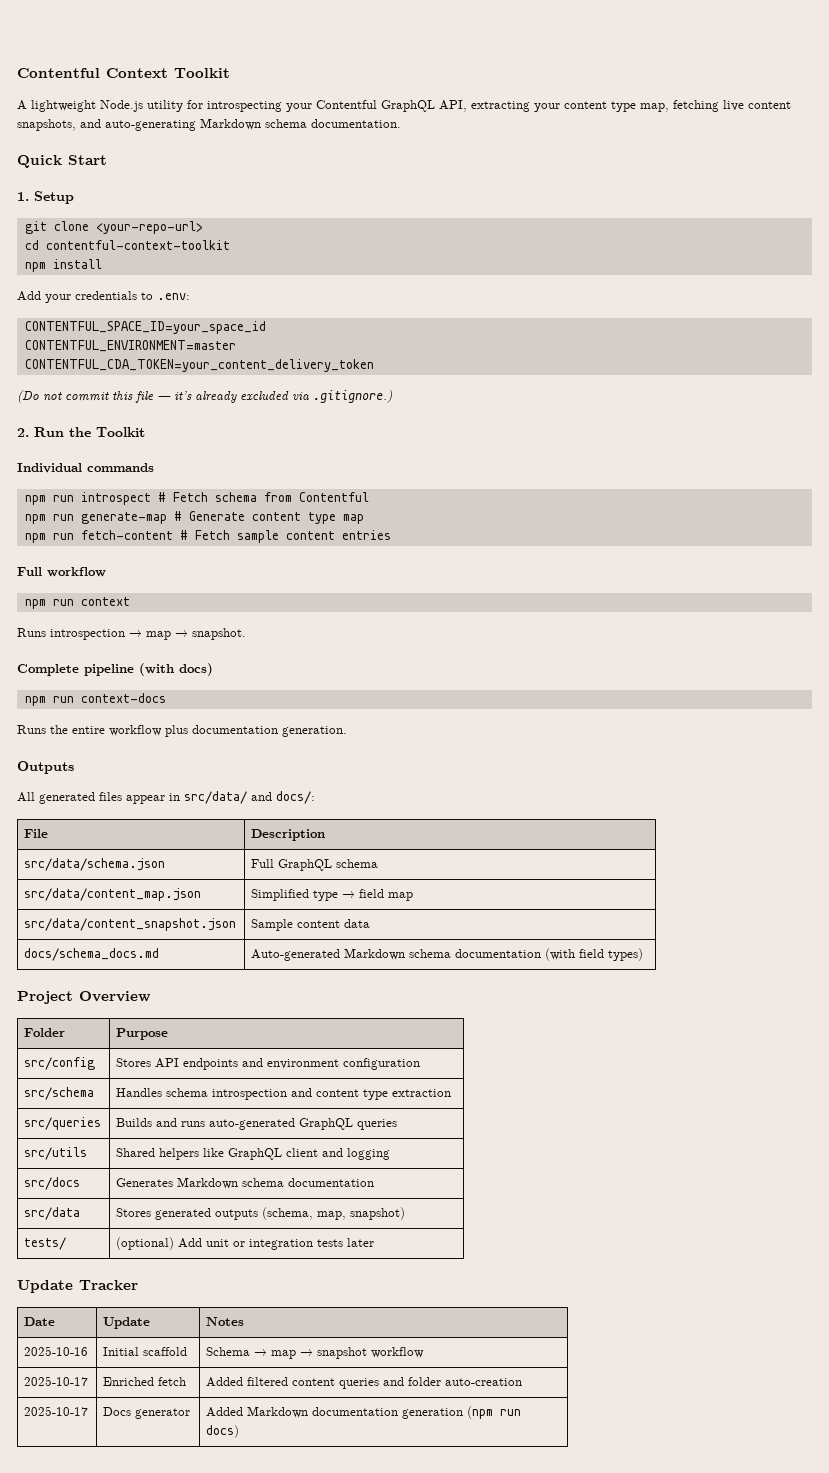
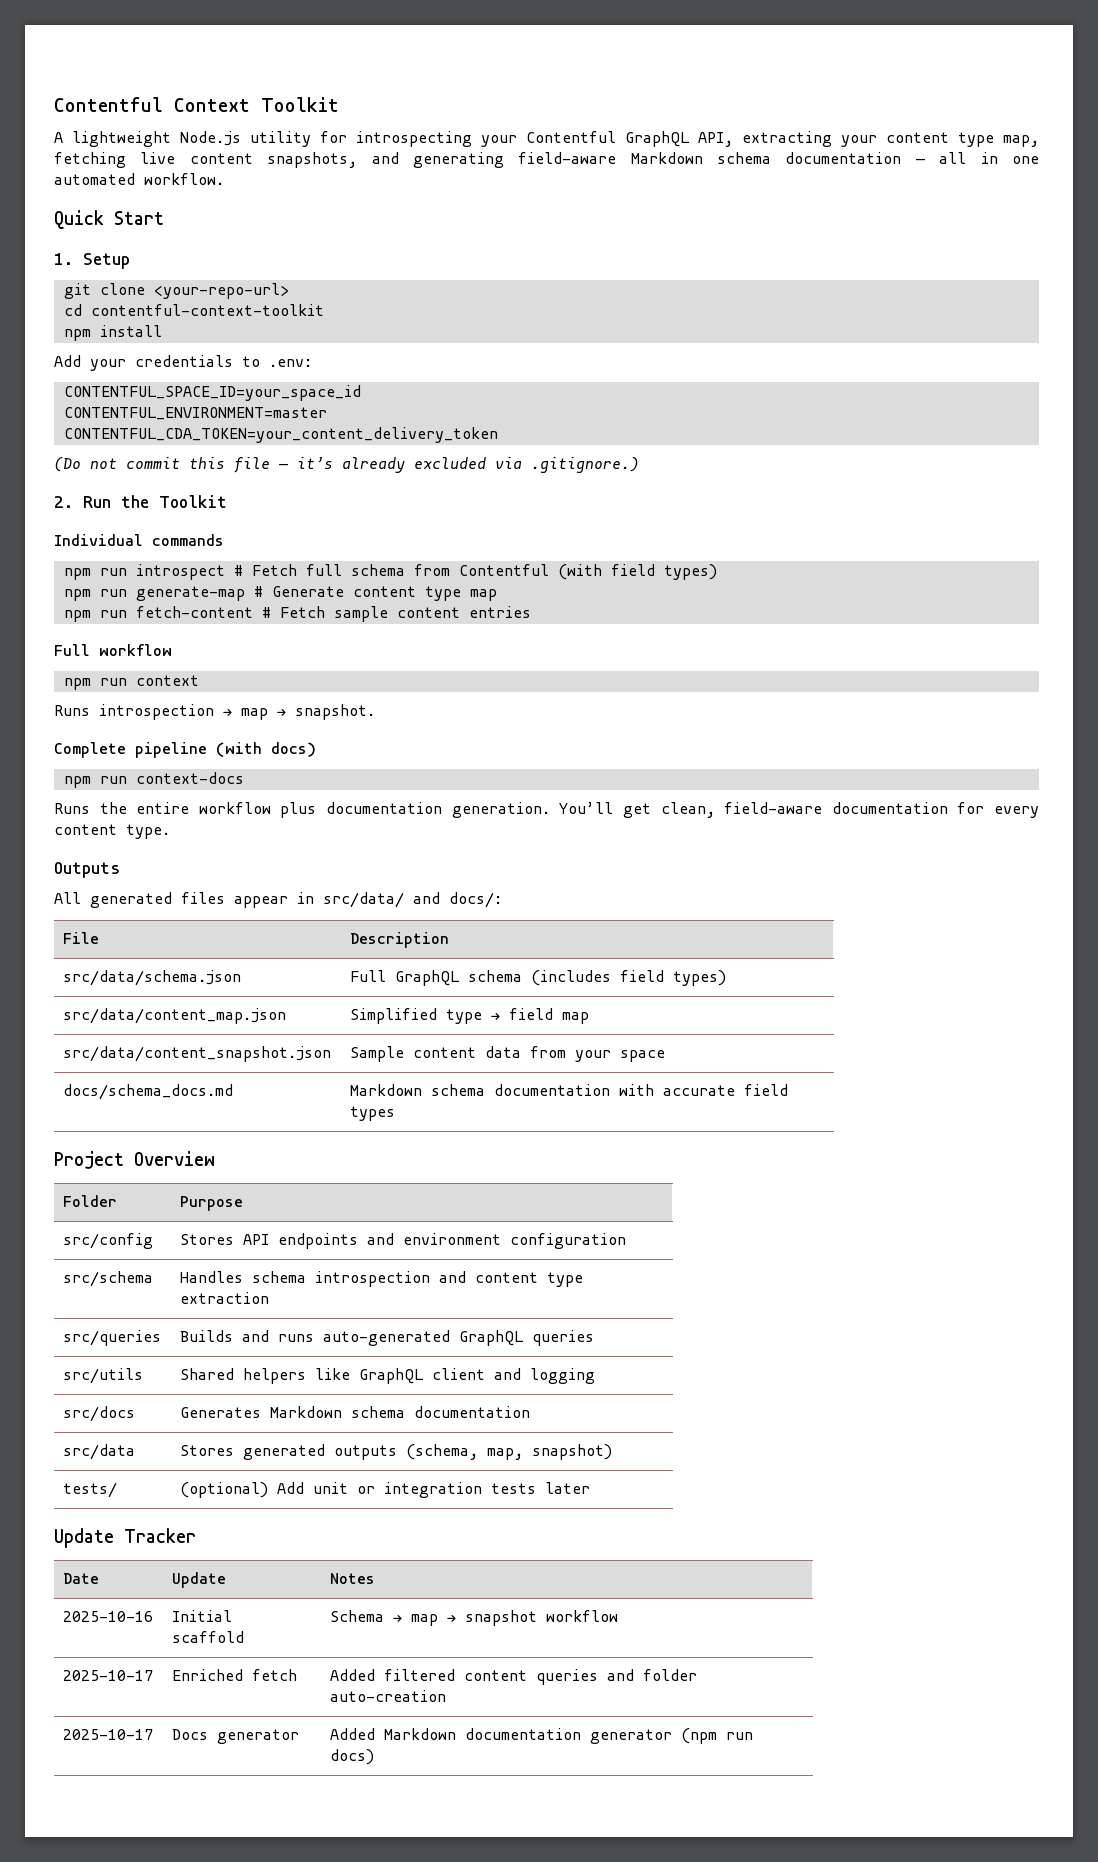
[105,118,401,131] auto-generating Markdown schema documentation. -> [412,152,1039,168] [54,173,224,185] generating field-aware Markdown schema documentation — all in one automated workflow.
(208, 497) none -> [305,564,342,576] full
(369, 497) none -> [557,564,717,580] (with field types)
(347, 731) none -> [559,802,1040,818] [54,824,170,839] You’ll get clean, field-aware documentation for every content type.
(379, 863) none -> [531,970,727,986] (includes field types)
(371, 923) none -> [530,1046,666,1062] from your space
[251,948,644,961] Auto-generated Markdown schema documentation (with field types) -> [350,1084,789,1096] [350,1106,396,1121] Markdown schema documentation with accurate field types
[402,1408,464,1419] generation -> [590,1729,673,1744] generator

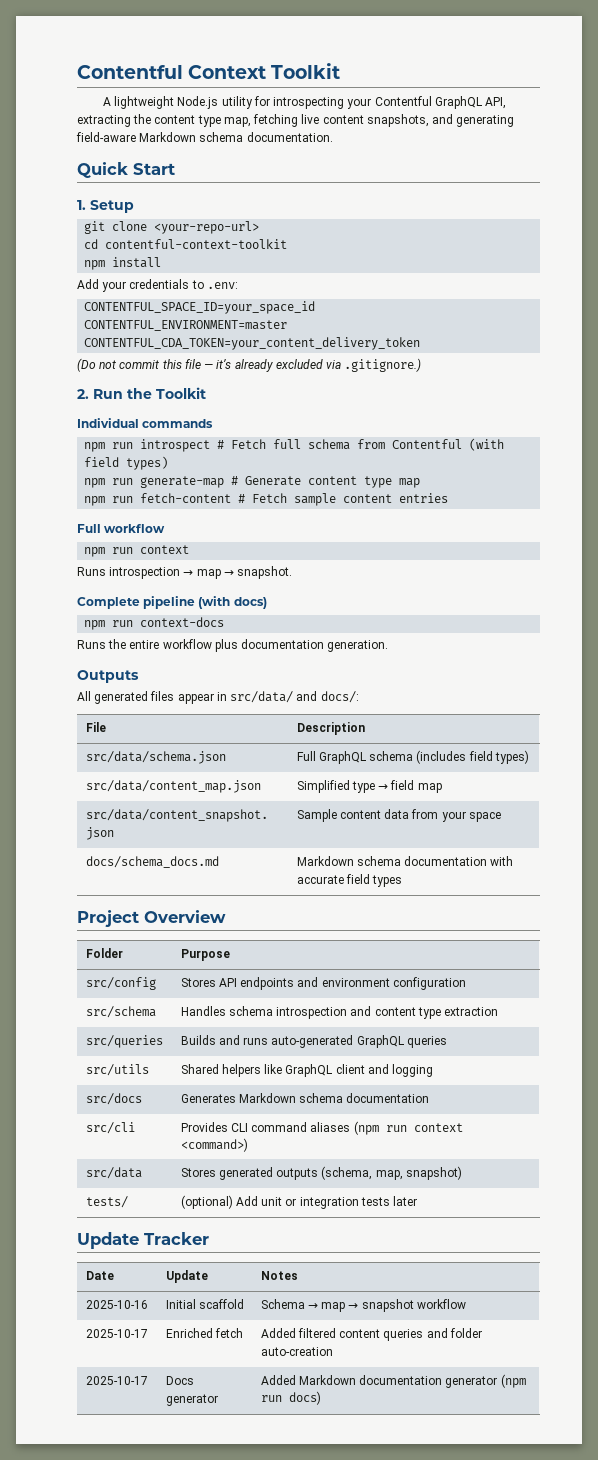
[841,135,877,147] your -> [133,114,152,124] the
[785,152,1039,164] [54,173,224,185] documentation — all in one automated workflow. -> [246,132,333,142] documentation.
[559,802,1040,818] [54,824,170,839] You’ll get clean, field-aware documentation for every content type. -> (389, 646) none
(531, 1412) none -> [85,1122,135,1134] [180,1121,463,1135] [180,1138,248,1152] // src/cli | Provides CLI command aliases (npm run context <command>)

